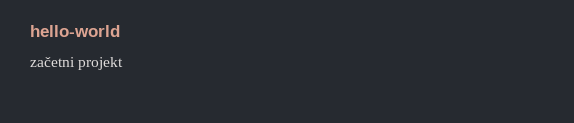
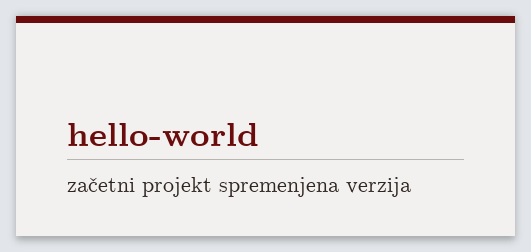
(124, 63) none -> [219,177,411,197] spremenjena verzija

